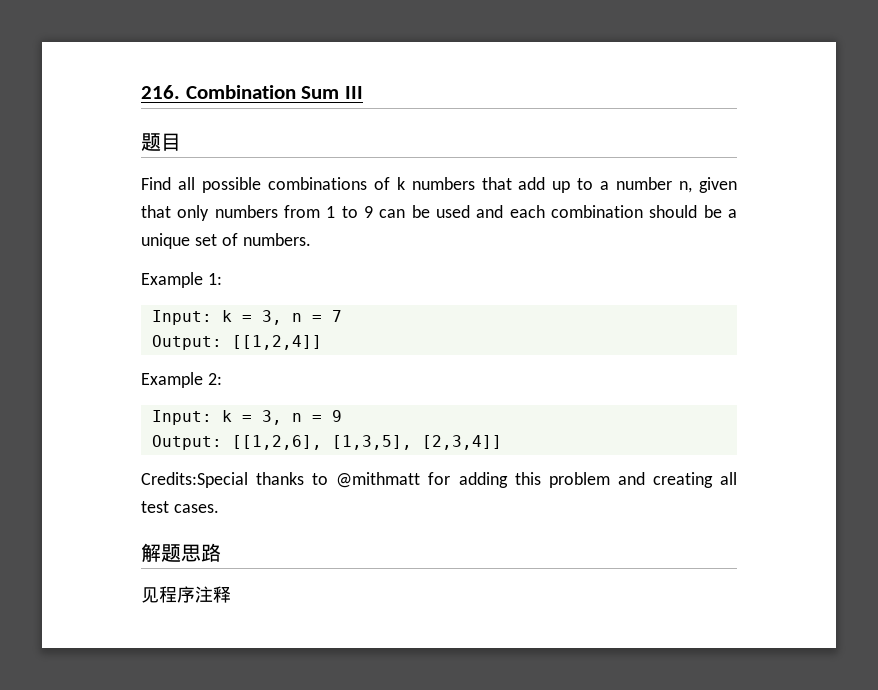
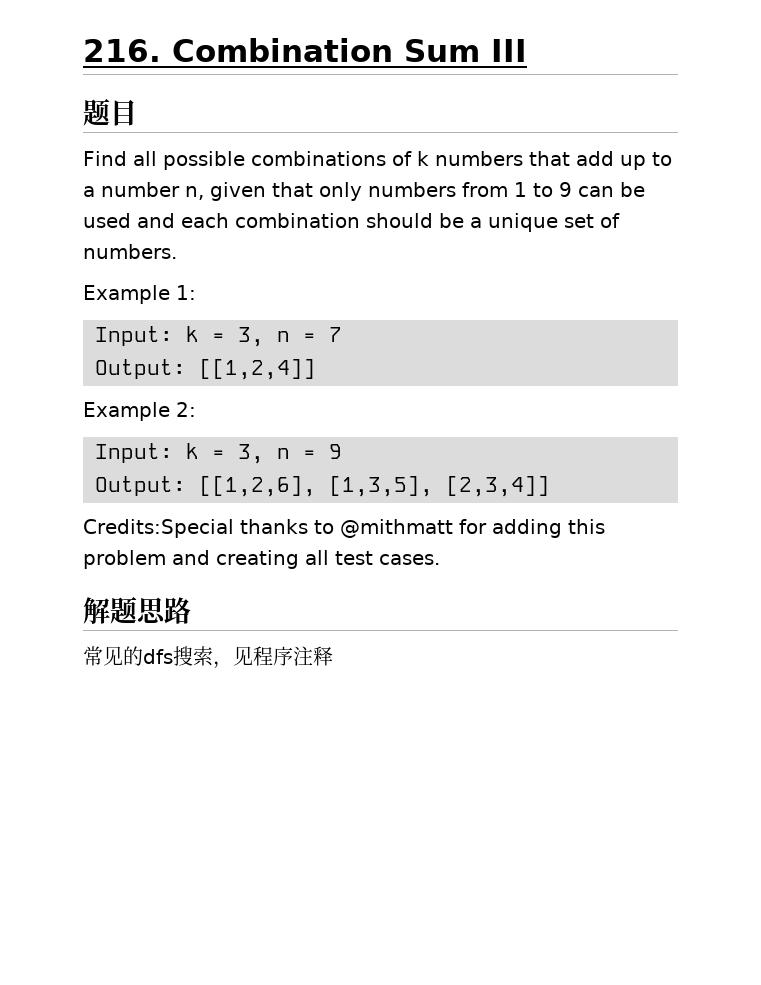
(221, 552) none -> [83,646,233,669] 常见的dfs搜索，

